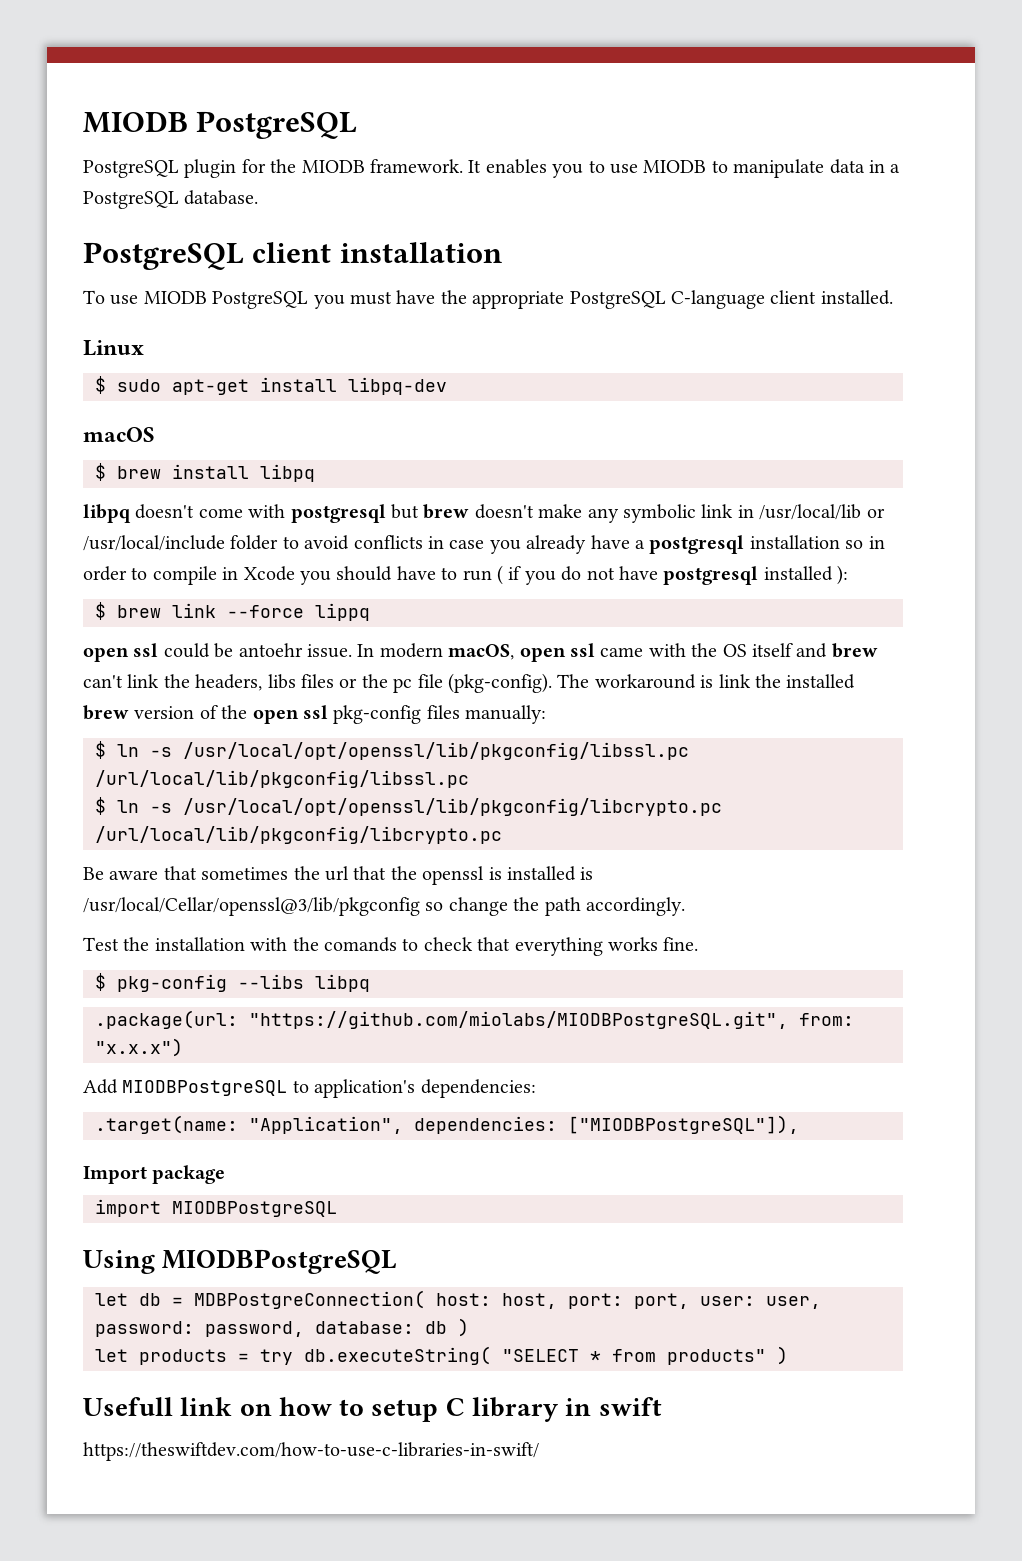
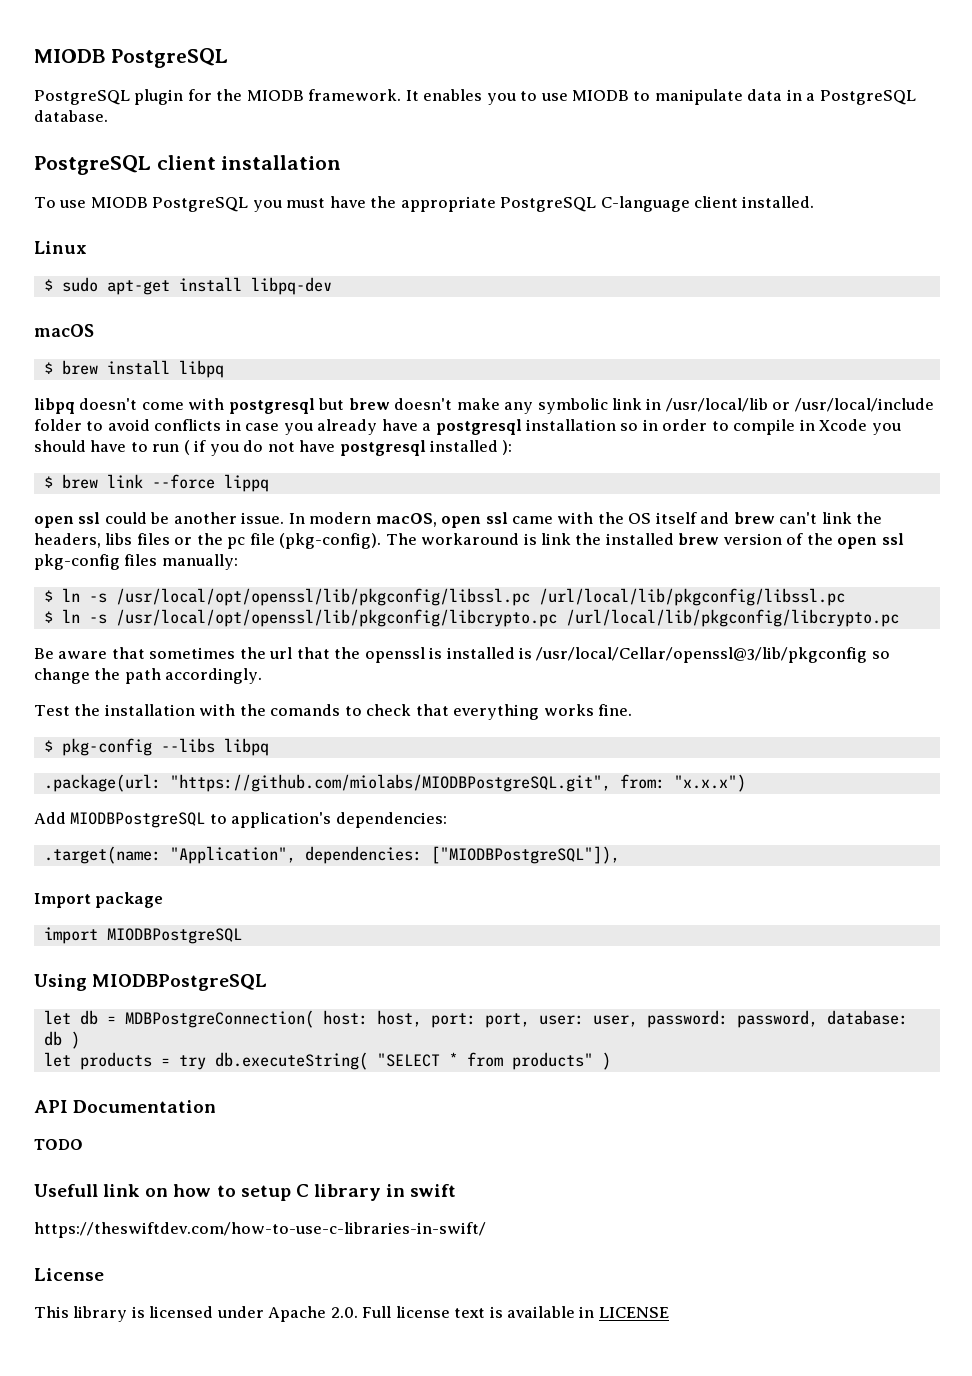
[238,643,303,657] antoehr -> [173,512,237,524] another
(788, 1355) none -> [34,1100,217,1113] [34,1139,83,1150] // API Documentation // TODO
(539, 1451) none -> [34,1268,104,1281] [34,1306,669,1322] // License // This library is licensed under Apache 2.0. Full license text is available in LICENSE

